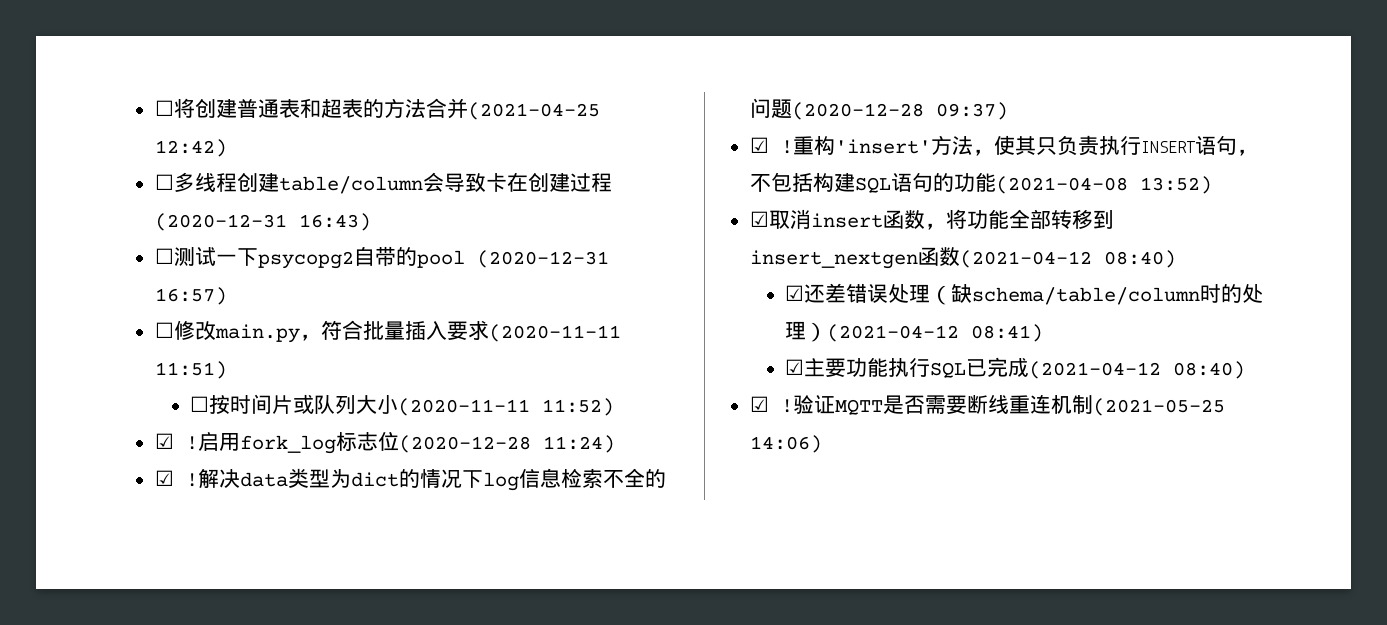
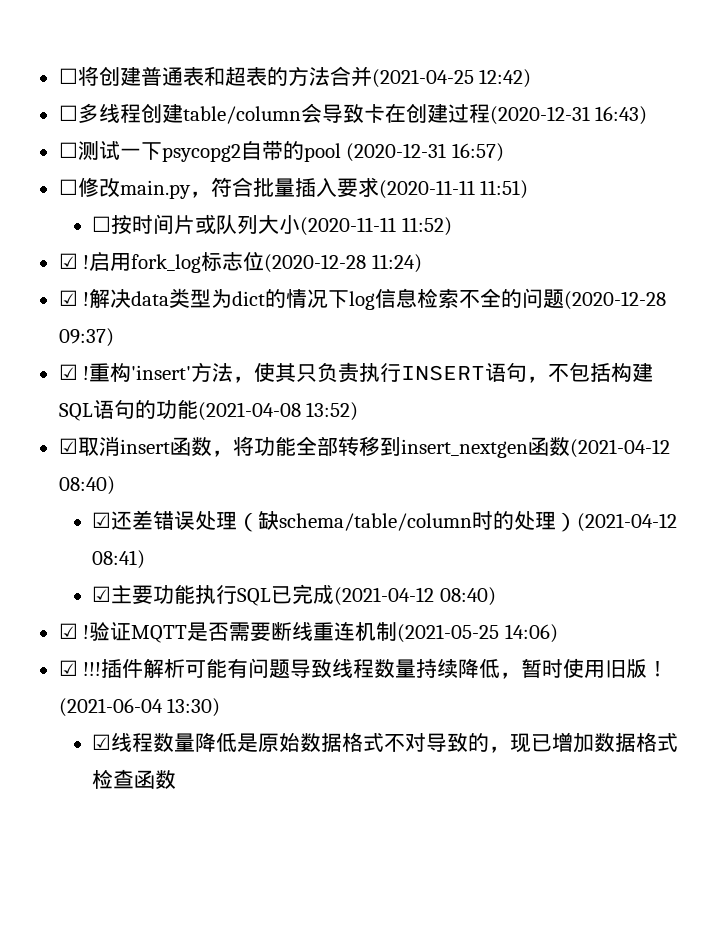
(822, 444) none -> [58,658,669,679] [58,698,221,717] [92,732,679,753] [92,769,177,789] // ☑ !!!插件解析可能有问题导致线程数量持续降低，暂时使用旧版！(2021-06-04 13:30) // ☑线程数量降低是原始数据格式不对导致的，现已增加数据格式检查函数

